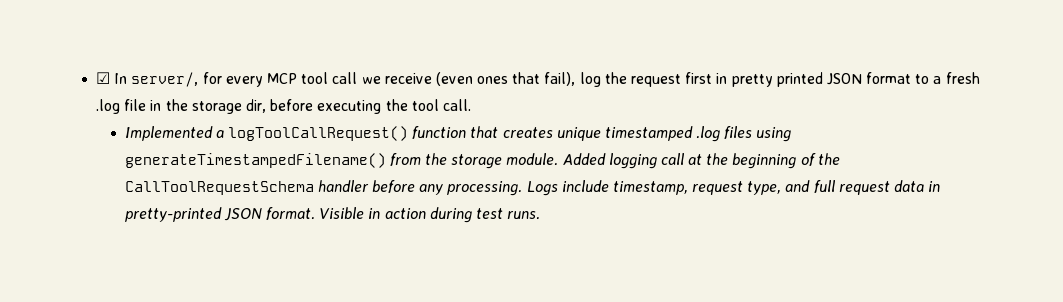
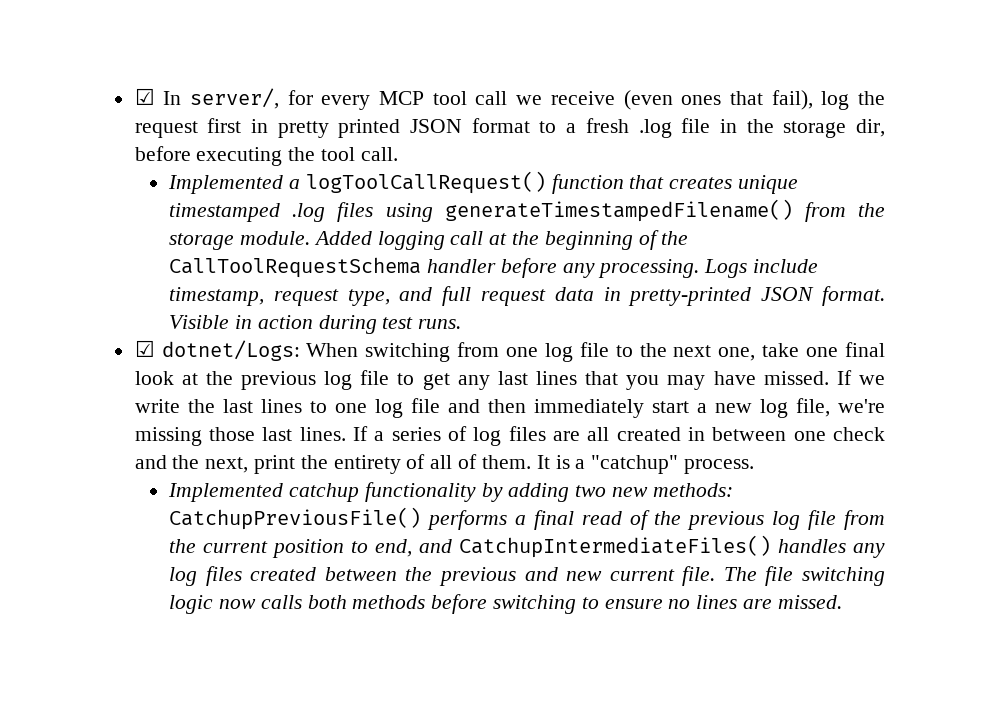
(541, 215) none -> [134,340,886,362] [134,370,885,390] [134,398,886,418] [134,426,886,446] [134,454,754,474] [168,482,733,502] [169,507,886,530] [169,535,885,558] [169,566,885,586] [169,594,842,614] // ☑ dotnet/Logs: When switching from one log file to the next one, take one final look at the previous log file to get any last lines that you may have missed. If we write the last lines to one log file and then immediately start a new log file, we're missing those last lines. If a series of log files are all created in between one check and the next, print the entirety of all of them. It is a "catchup" process. // Implemented catchup functionality by adding two new methods: CatchupPreviousFile() performs a final read of the previous log file from the current position to end, and CatchupIntermediateFiles() handles any log files created between the previous and new current file. The file switching logic now calls both methods before switching to ensure no lines are missed.

